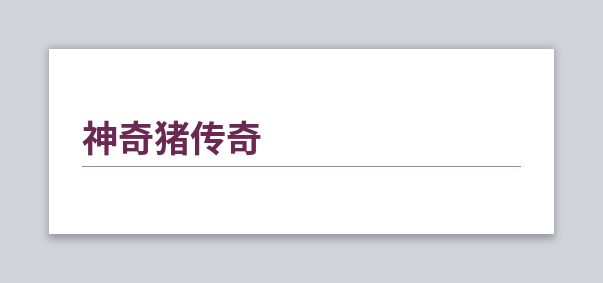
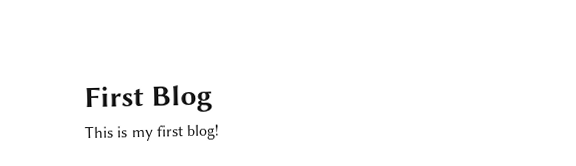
[82,120,262,156] 神奇猪传奇 -> [84,84,213,113] [84,124,221,142] First Blog // This is my first blog!

